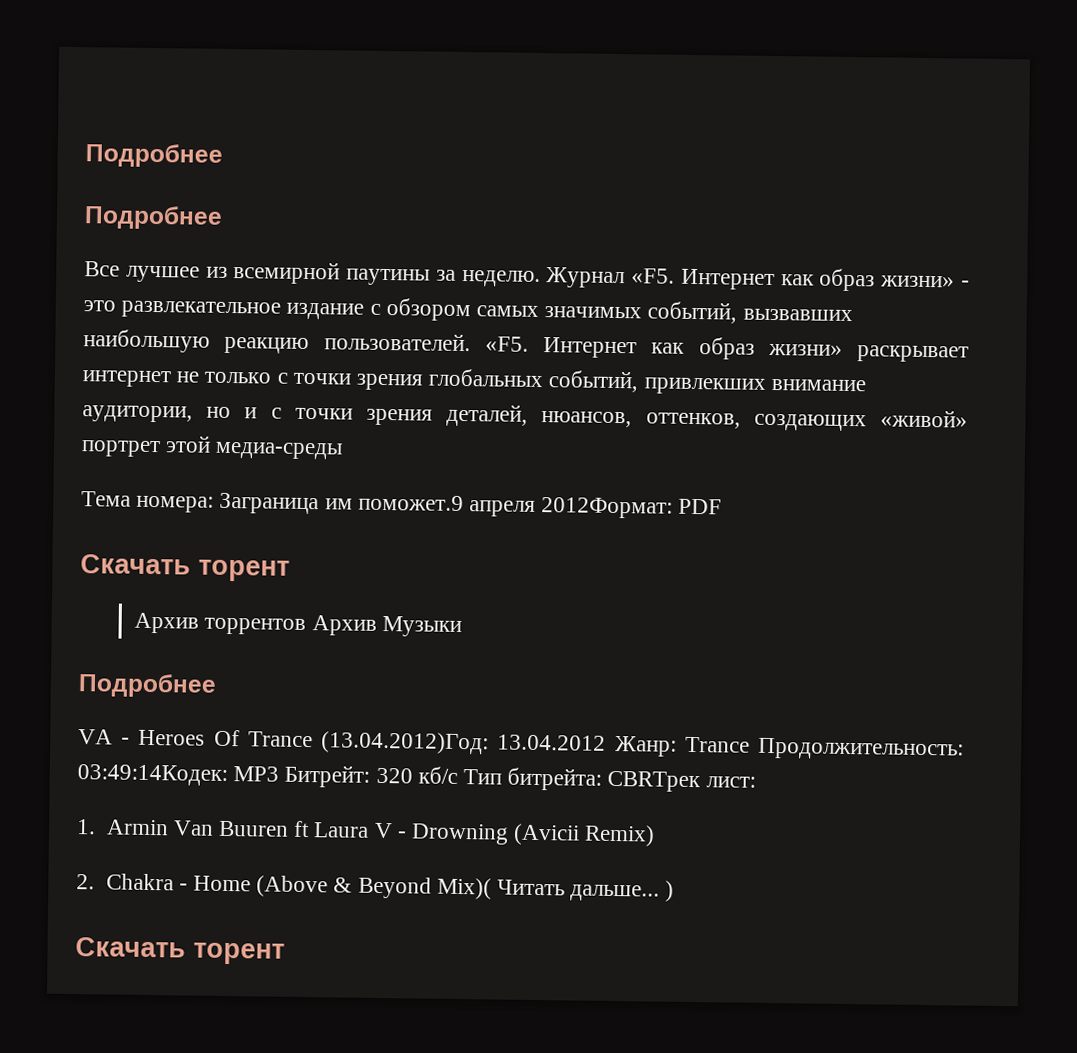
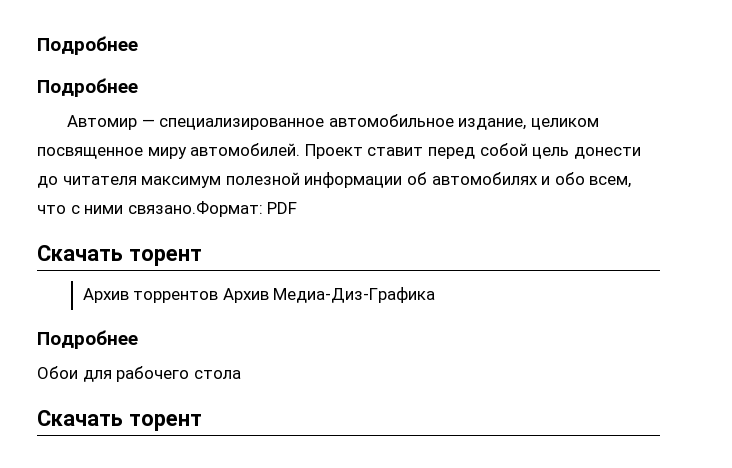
[84,261,970,292] [83,298,853,324] [83,329,969,363] [82,368,866,395] [82,403,968,432] [81,435,344,460] [81,491,674,519] Все лучшее из всемирной паутины за неделю. Журнал «F5. Интернет как образ жизни» - это развлекательное издание с обзором самых значимых событий, вызвавших наибольшую реакцию пользователей. «F5. Интернет как образ жизни» раскрывает интернет не только с точки зрения глобальных событий, привлекших внимание аудитории, но и с точки зрения деталей, нюансов, оттенков, создающих «живой» портрет этой медиа-среды // Тема номера: Заграница им поможет.9 апреля 2012Формат: -> [67,114,599,130] [37,143,641,159] [37,172,632,188] [37,201,263,217] Автомир — специализированное автомобильное издание, целиком посвященное миру автомобилей. Проект ставит перед собой цель донести до читателя максимум полезной информации об автомобилях и обо всем, что с ними связано.Формат:
[381,615,462,638] [78,673,217,698] [78,729,964,761] [77,764,756,793] [76,819,656,847] [76,873,675,902] Музыки // Подробнее // VA - Heroes Of Trance (13.04.2012)Год: 13.04.2012 Жанр: Trance Продолжительность: 03:49:14Кодек: MP3 Битрейт: 320 кб/с Тип битрейта: CBRТрек лист: // 1. Armin Van Buuren ft Laura V - Drowning (Avicii Remix) // 2. Chakra - Home (Above & Beyond Mix)( Читать дальше... ) -> [273,287,436,303] [37,330,138,349] [37,366,241,382] Медиа-Диз-Графика // Подробнее // Обои для рабочего стола

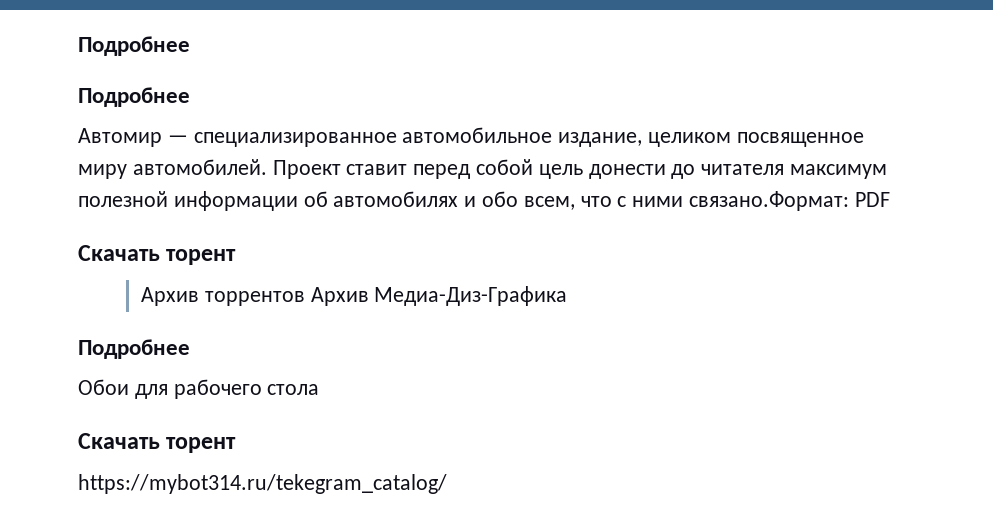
(202, 422) none -> [78,474,447,494] // https://mybot314.ru/tekegram_catalog/

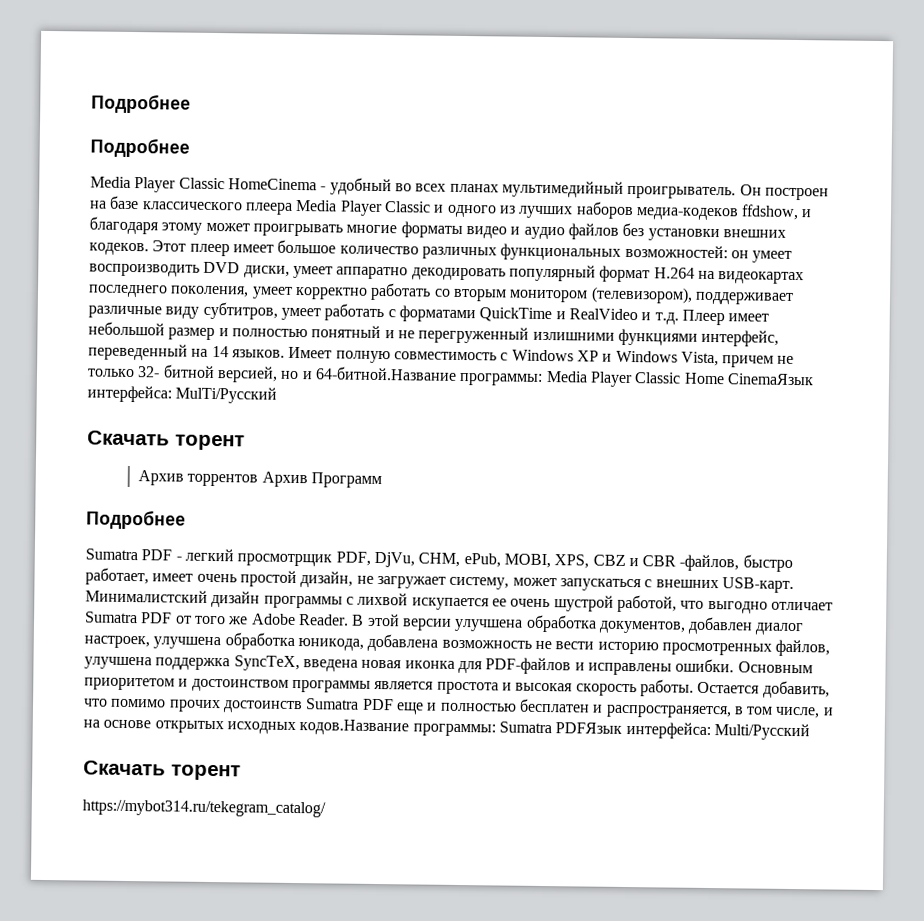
[78,127,864,147] [78,159,888,179] [78,191,890,211] Автомир — специализированное автомобильное издание, целиком посвященное миру автомобилей. Проект ставит перед собой цель донести до читателя максимум полезной информации об автомобилях и обо всем, что с ними связано.Формат: PDF -> [90,176,829,201] [90,195,813,221] [89,216,786,242] [89,239,793,263] [89,261,805,285] [88,282,794,305] [88,301,770,326] [88,321,780,347] [88,343,795,368] [87,364,814,388] [87,385,278,404] Media Player Classic HomeCinema - удобный во всех планах мультимедийный проигрыватель. Он построен на базе классического плеера Media Player Classic и одного из лучших наборов медиа-кодеков ffdshow, и благодаря этому может проигрывать многие форматы видео и аудио файлов без установки внешних кодеков. Этот плеер имеет большое количество различных функциональных возможностей: он умеет воспроизводить DVD диски, умеет аппаратно декодировать популярный формат H.264 на видеокартах последнего поколения, умеет корректно работать со вторым монитором (телевизором), поддерживает различные виду субтитров, умеет работать с форматами QuickTime и RealVideo и т.д. Плеер имеет небольшой размер и полностью понятный и не перегруженный излишними функциями интерфейс, переведенный на 14 языков. Имеет полную совместимость с Windows XP и Windows Vista, причем не только 32- битной версией, но и 64-битной.Название программы: Media Player Classic Home CinemaЯзык интерфейса: MulTi/Русский
[374,286,568,306] [78,339,190,359] [78,379,320,399] Медиа-Диз-Графика // Подробнее // Обои для рабочего стола -> [310,472,382,489] [86,509,186,530] [85,548,793,572] [85,567,794,594] [85,589,833,614] [85,611,805,636] [84,632,831,657] [84,655,813,676] [84,677,830,699] [84,698,834,719] [83,719,810,741] Программ // Подробнее // Sumatra PDF - легкий просмотрщик PDF, DjVu, CHM, ePub, MOBI, XPS, CBZ и CBR -файлов, быстро работает, имеет очень простой дизайн, не загружает систему, может запускаться с внешних USB-карт. Минималистский дизайн программы с лихвой искупается ее очень шустрой работой, что выгодно отличает Sumatra PDF от того же Adobe Reader. В этой версии улучшена обработка документов, добавлен диалог настроек, улучшена обработка юникода, добавлена возможность не вести историю просмотренных файлов, улучшена поддержка SyncTeX, введена новая иконка для PDF-файлов и исправлены ошибки. Основным приоритетом и достоинством программы является простота и высокая скорость работы. Остается добавить, что помимо прочих достоинств Sumatra PDF еще и полностью бесплатен и распространяется, в том числе, и на основе открытых исходных кодов.Название программы: Sumatra PDFЯзык интерфейса: Multi/Русский

